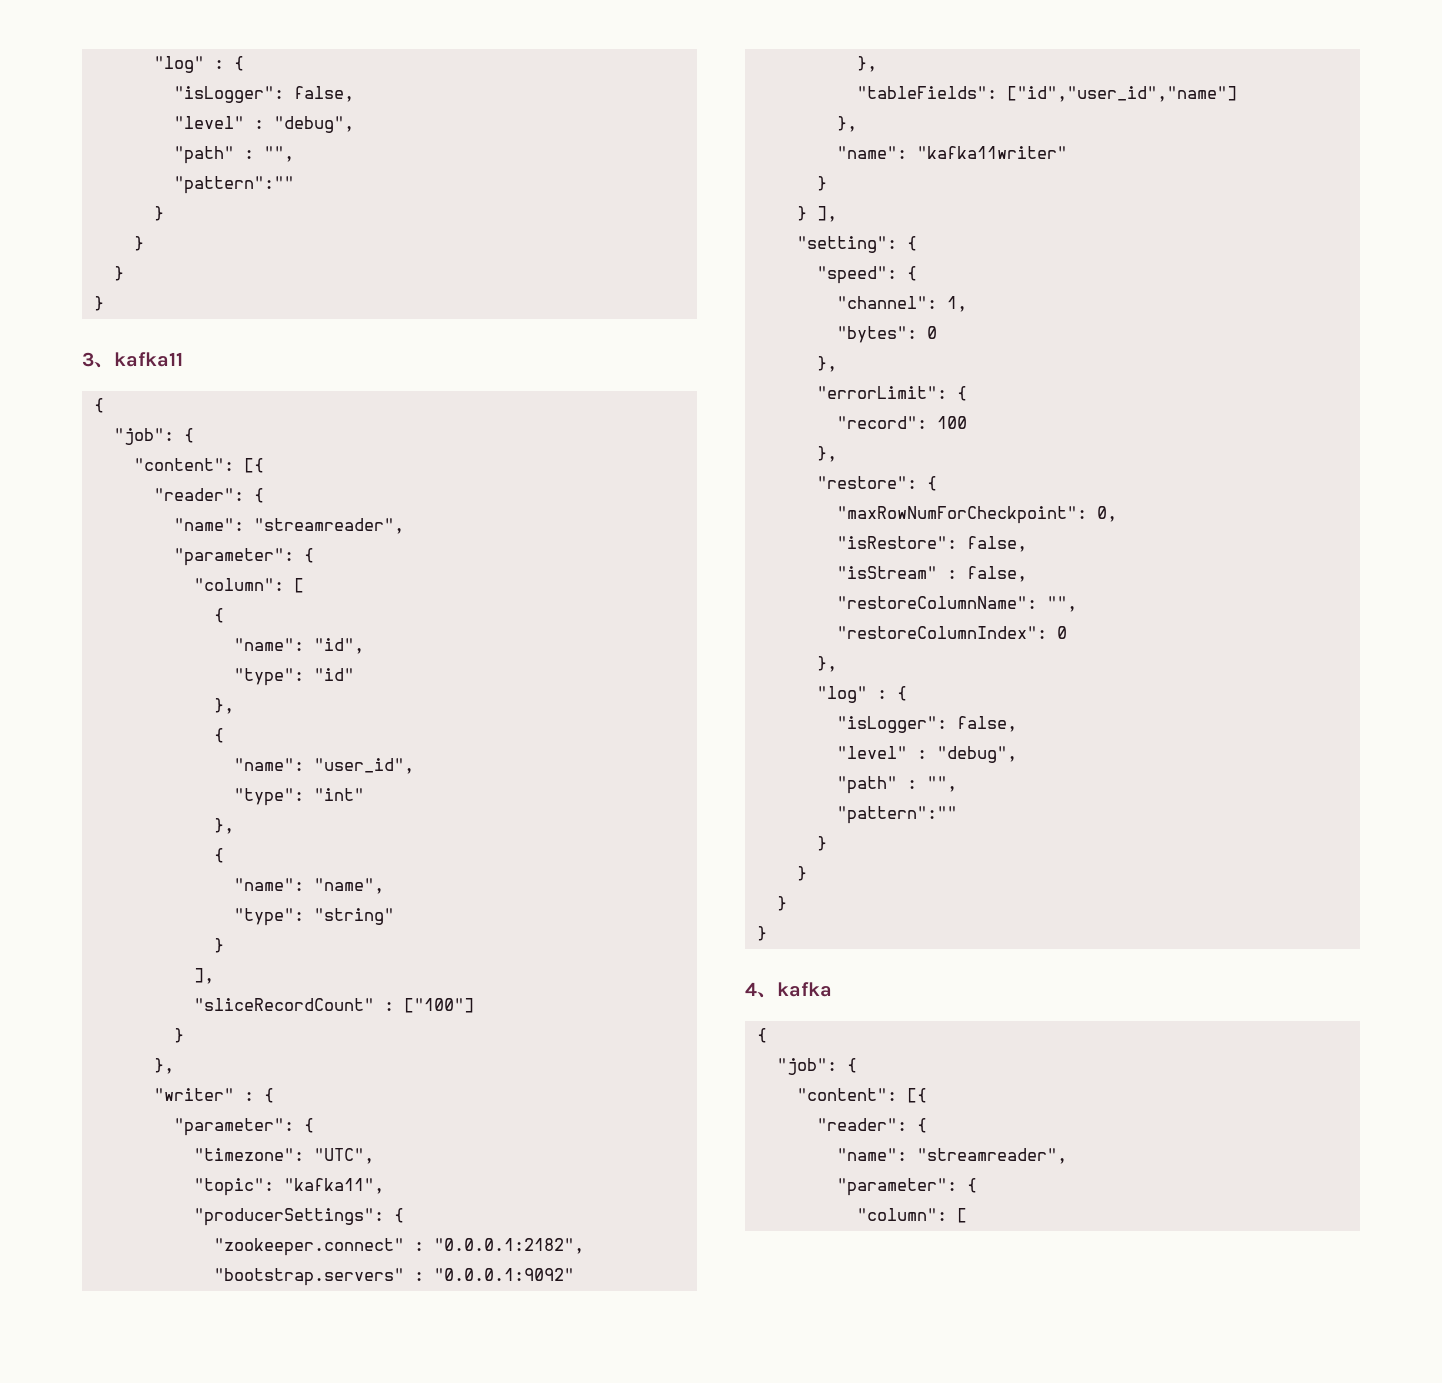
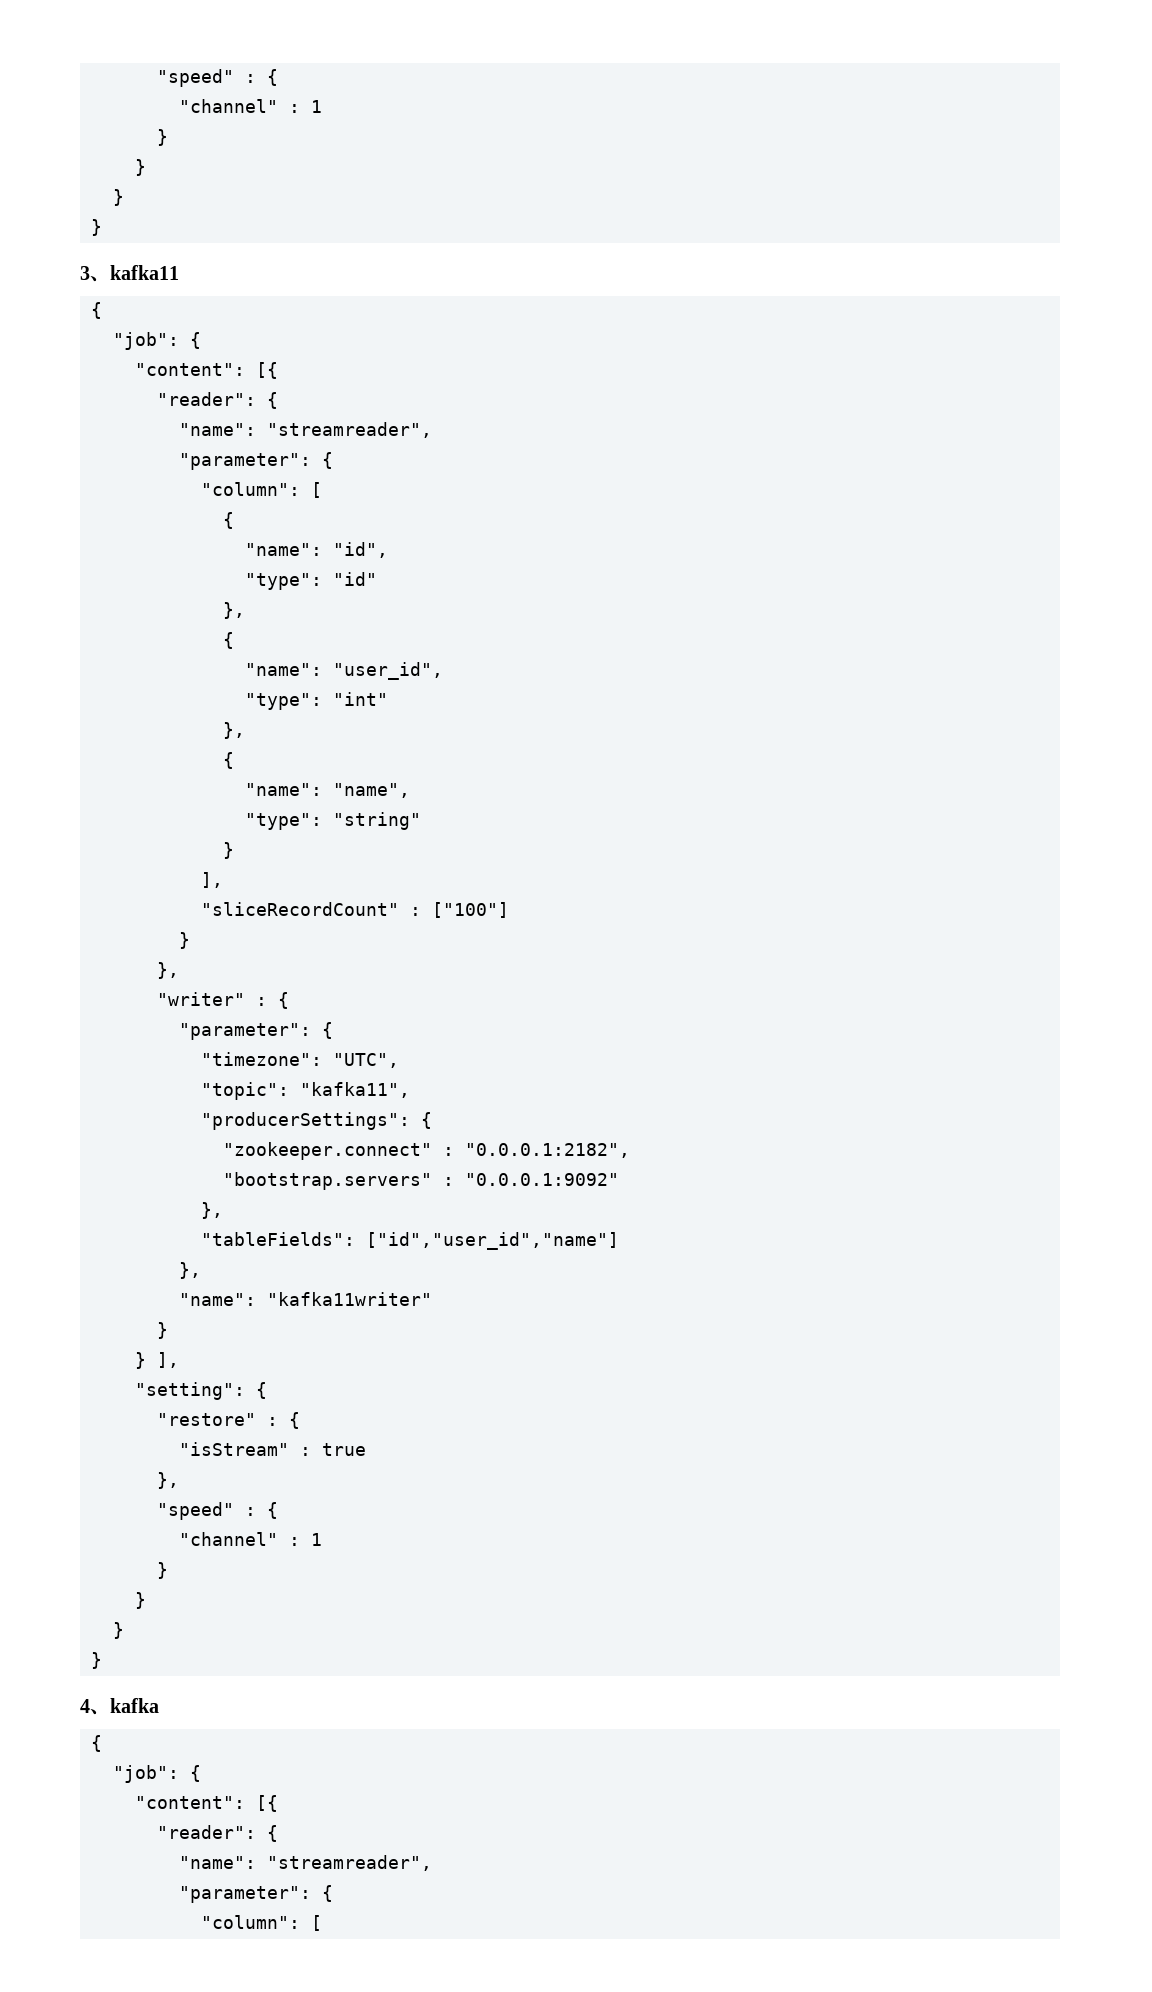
[154,56,244,73] [174,86,354,103] [174,116,354,133] [174,146,294,164] [174,176,294,194] "log" : { // "isLogger": false, // "level" : "debug", // "path" : "", // "pattern":"" -> [156,69,278,87] [178,99,322,113] "speed" : { // "channel" : 1
[817,266,917,284] [837,296,967,312] [837,326,937,343] [817,356,837,372] [817,386,967,401] [837,416,967,429] [817,446,837,462] [817,476,937,491] [837,506,1117,524] [837,536,1027,552] [837,566,1027,582] [837,596,1077,612] [837,626,1067,639] [817,656,837,672] [817,686,907,703] [837,716,1017,733] [837,746,1017,763] [837,776,957,794] [837,806,957,824] "speed": { // "channel": 1, // "bytes": 0 // }, // "errorLimit": { // "record": 100 // }, // "restore": { // "maxRowNumForCheckpoint": 0, // "isRestore": false, // "isStream" : false, // "restoreColumnName": "", // "restoreColumnIndex": 0 // }, // "log" : { // "isLogger": false, // "level" : "debug", // "path" : "", // "pattern":"" -> [156,1412,300,1429] [178,1442,366,1456] [156,1472,179,1489] [156,1502,278,1520] [178,1532,322,1546] "restore" : { // "isStream" : true // }, // "speed" : { // "channel" : 1

